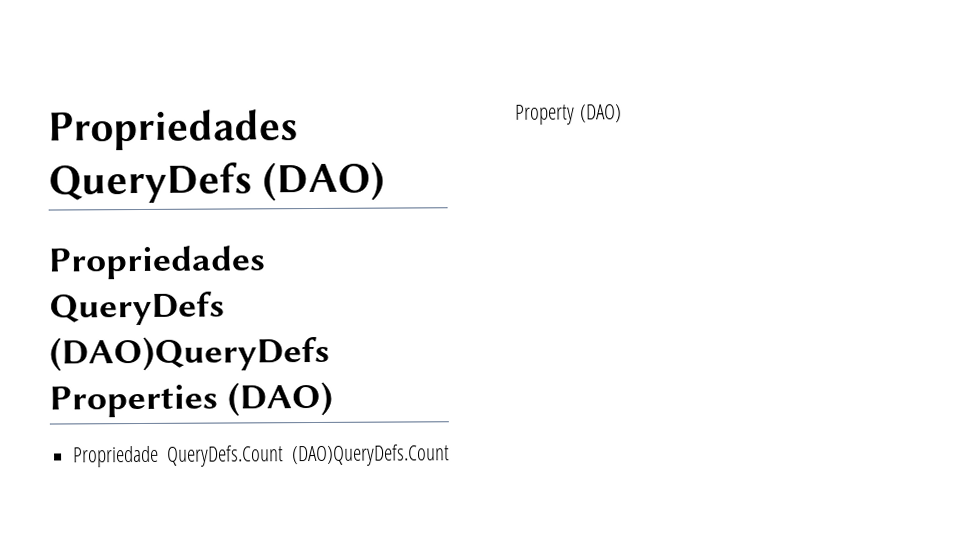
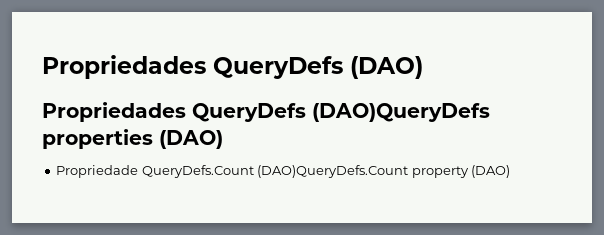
[49,384,218,418] Properties -> [42,129,153,149] properties
[515,104,576,125] Property -> [411,166,469,178] property

